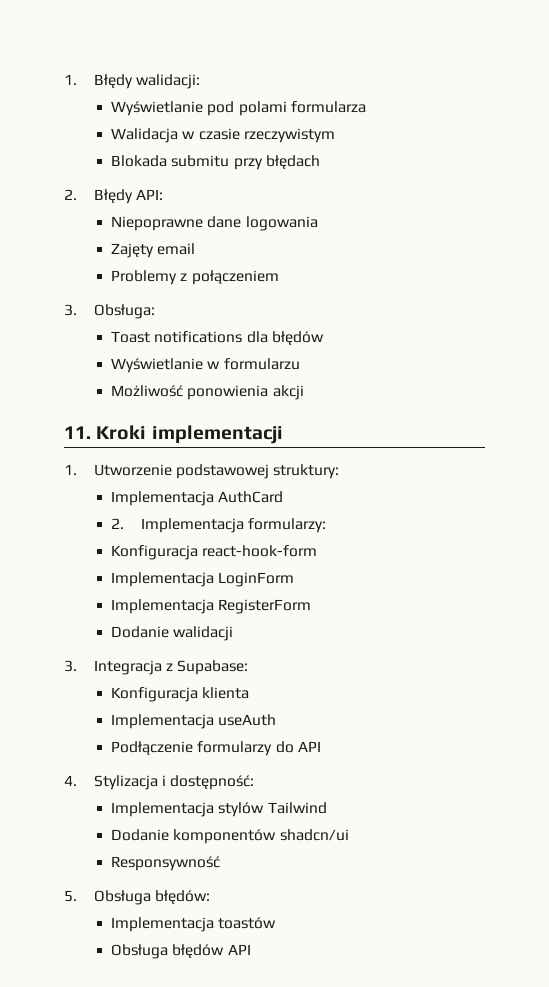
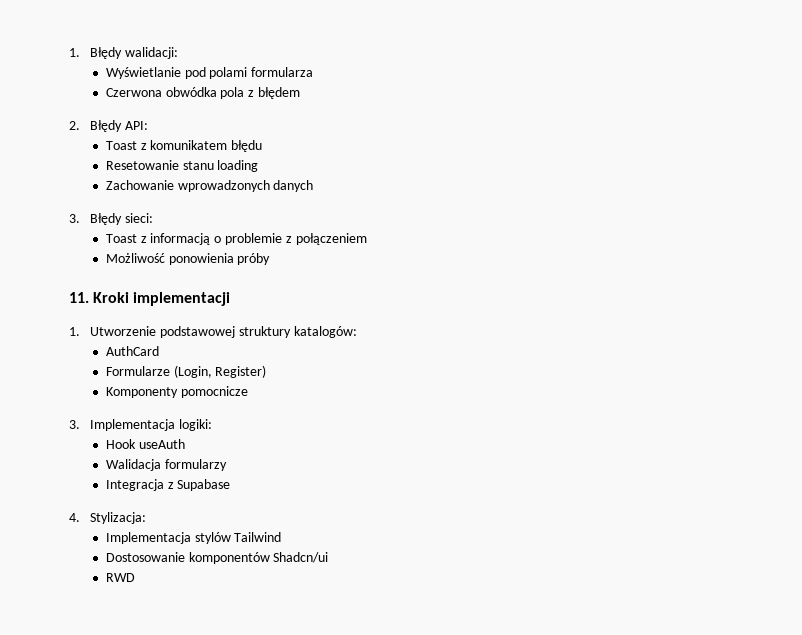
[111,128,335,143] [111,155,320,170] [64,189,164,204] [111,216,318,231] [111,243,196,258] [111,270,279,285] [64,304,156,319] [111,331,324,345] [111,358,300,373] Walidacja w czasie rzeczywistym // Blokada submitu przy błędach // 2. Błędy API: // Niepoprawne dane logowania // Zajęty email // Problemy z połączeniem // 3. Obsługa: // Toast notifications dla błędów // Wyświetlanie w formularzu -> [105,87,300,99] [69,120,149,132] [105,140,263,152] [105,160,259,172] [105,180,314,192] [69,213,154,225] [105,233,367,245] Czerwona obwódka pola z błędem // 2. Błędy API: // Toast z komunikatem błędu // Resetowanie stanu loading // Zachowanie wprowadzonych danych // 3. Błędy sieci: // Toast z informacją o problemie z połączeniem
[272,385,304,400] akcji -> [237,253,271,265] próby
[273,464,340,479] [111,491,215,506] struktury: // Implementacja -> [239,326,357,338] struktury katalogów: //
[111,518,327,533] [111,545,318,560] [111,572,295,587] [111,599,312,614] [111,626,234,641] [64,660,249,675] [111,687,250,702] [111,714,277,729] [111,741,321,756] [64,775,255,790] [111,802,327,817] [111,829,349,844] [111,856,221,871] [64,890,211,905] [111,917,277,932] [111,944,251,959] 2. Implementacja formularzy: // Konfiguracja react-hook-form // Implementacja LoginForm // Implementacja RegisterForm // Dodanie walidacji // 3. Integracja z Supabase: // Konfiguracja klienta // Implementacja useAuth // Podłączenie formularzy do API // 4. Stylizacja i dostępność: // Implementacja stylów Tailwind // Dodanie komponentów shadcn/ui // Responsywność // 5. Obsługa błędów: // Implementacja toastów // Obsługa błędów API -> [105,365,267,378] [105,386,248,398] [69,419,213,431] [105,439,185,449] [105,459,227,471] [105,479,231,491] [69,512,147,524] [105,532,282,544] [105,552,329,564] [105,573,135,582] Formularze (Login, Register) // Komponenty pomocnicze // 3. Implementacja logiki: // Hook useAuth // Walidacja formularzy // Integracja z Supabase // 4. Stylizacja: // Implementacja stylów Tailwind // Dostosowanie komponentów Shadcn/ui // RWD

